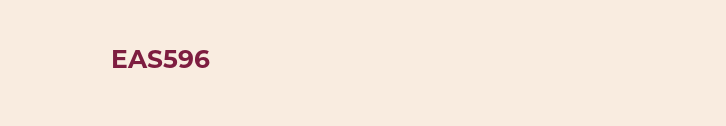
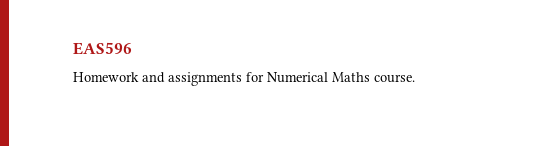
(210, 59) none -> [73,72,415,86] // Homework and assignments for Numerical Maths course.

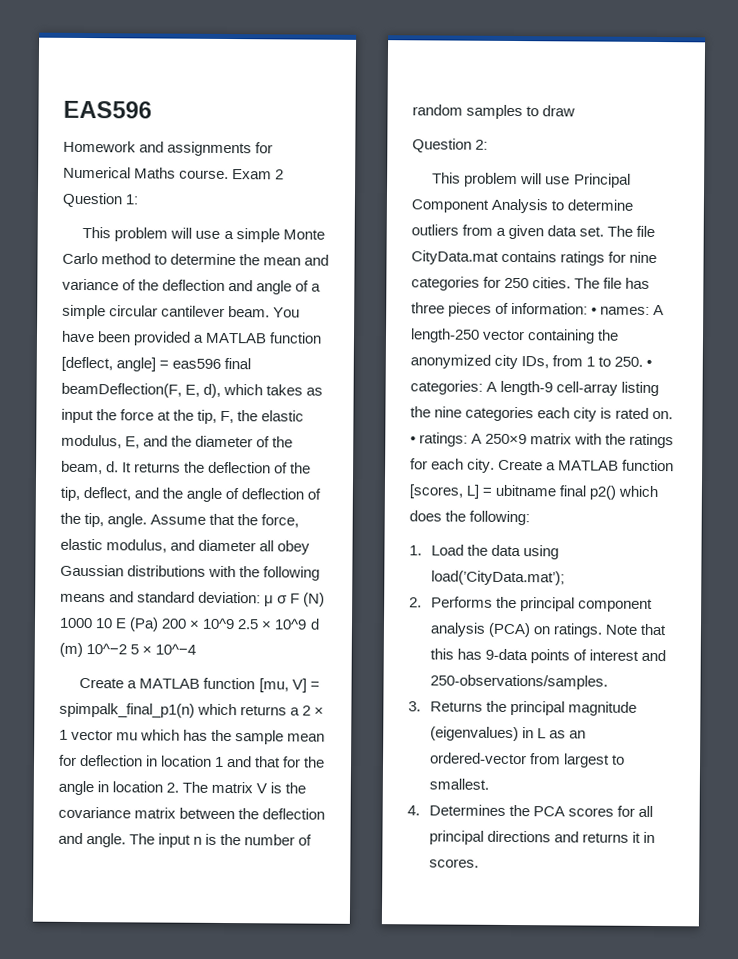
(415, 78) none -> [232,169,285,180] [62,192,139,208] [82,226,325,243] [62,252,330,266] [62,278,322,295] [62,304,301,320] [61,330,323,346] [61,356,252,372] [61,382,324,398] [61,408,305,424] [61,434,294,449] [61,460,312,475] [60,486,322,502] [60,512,300,528] [60,538,311,555] [60,564,321,581] [60,591,326,607] [59,617,320,632] [59,642,197,658] [79,677,320,693] [59,702,325,718] [59,729,326,745] [58,754,326,768] [58,780,307,796] [58,806,326,820] [58,832,313,848] [412,104,576,120] [412,138,489,153] [432,172,631,188] [411,198,634,214] [411,224,656,240] [411,250,658,266] [411,276,651,291] [411,302,665,317] [410,328,620,344] [410,354,653,370] [410,380,660,397] [410,406,674,422] [410,432,675,449] [410,458,675,473] [409,484,659,500] [409,510,531,526] [409,544,560,560] [431,570,566,586] [409,596,654,612] [430,622,667,638] [430,648,667,664] [430,674,609,690] [408,700,638,716] [430,726,587,742] [430,752,626,768] [429,778,490,790] [407,804,654,817] [429,830,656,845] [429,858,480,868] Exam 2 Question 1: // This problem will use a simple Monte Carlo method to determine the mean and variance of the deflection and angle of a simple circular cantilever beam. You have been provided a MATLAB function [deflect, angle] = eas596 final beamDeflection(F, E, d), which takes as input the force at the tip, F, the elastic modulus, E, and the diameter of the beam, d. It returns the deflection of the tip, deflect, and the angle of deflection of the tip, angle. Assume that the force, elastic modulus, and diameter all obey Gaussian distributions with the following means and standard deviation: μ σ F (N) 1000 10 E (Pa) 200 × 10^9 2.5 × 10^9 d (m) 10^−2 5 × 10^−4 // Create a MATLAB function [mu, V] = spimpalk_final_p1(n) which returns a 2 × 1 vector mu which has the sample mean for deflection in location 1 and that for the angle in location 2. The matrix V is the covariance matrix between the deflection and angle. The input n is the number of random samples to draw // Question 2: // This problem will use Principal Component Analysis to determine outliers from a given data set. The file CityData.mat contains ratings for nine categories for 250 cities. The file has three pieces of information: • names: A length-250 vector containing the anonymized city IDs, from 1 to 250. • categories: A length-9 cell-array listing the nine categories each city is rated on. • ratings: A 250×9 matrix with the ratings for each city. Create a MATLAB function [scores, L] = ubitname final p2() which does the following: // 1. Load the data using load(’CityData.mat’); // 2. Performs the principal component analysis (PCA) on ratings. Note that this has 9-data points of interest and 250-observations/samples. // 3. Returns the principal magnitude (eigenvalues) in L as an ordered-vector from largest to smallest. // 4. Determines the PCA scores for all principal directions and returns it in scores.

